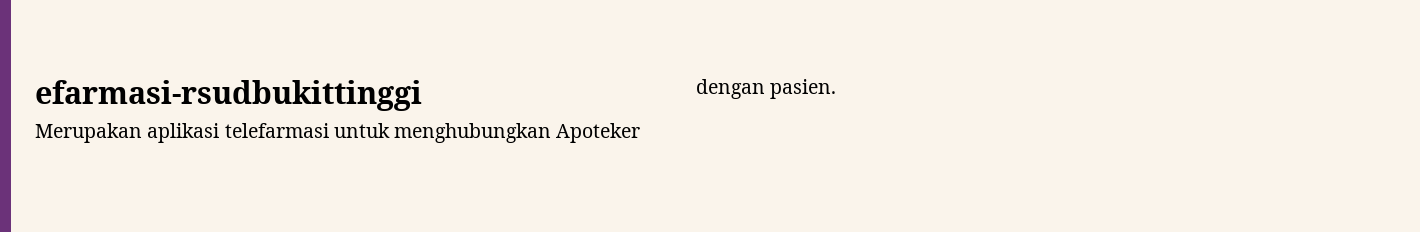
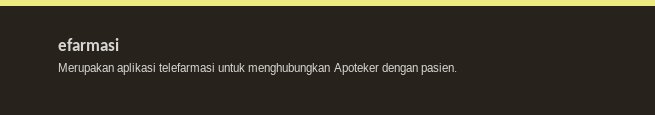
[35,80,422,111] efarmasi-rsudbukittinggi -> [58,38,119,51] efarmasi

